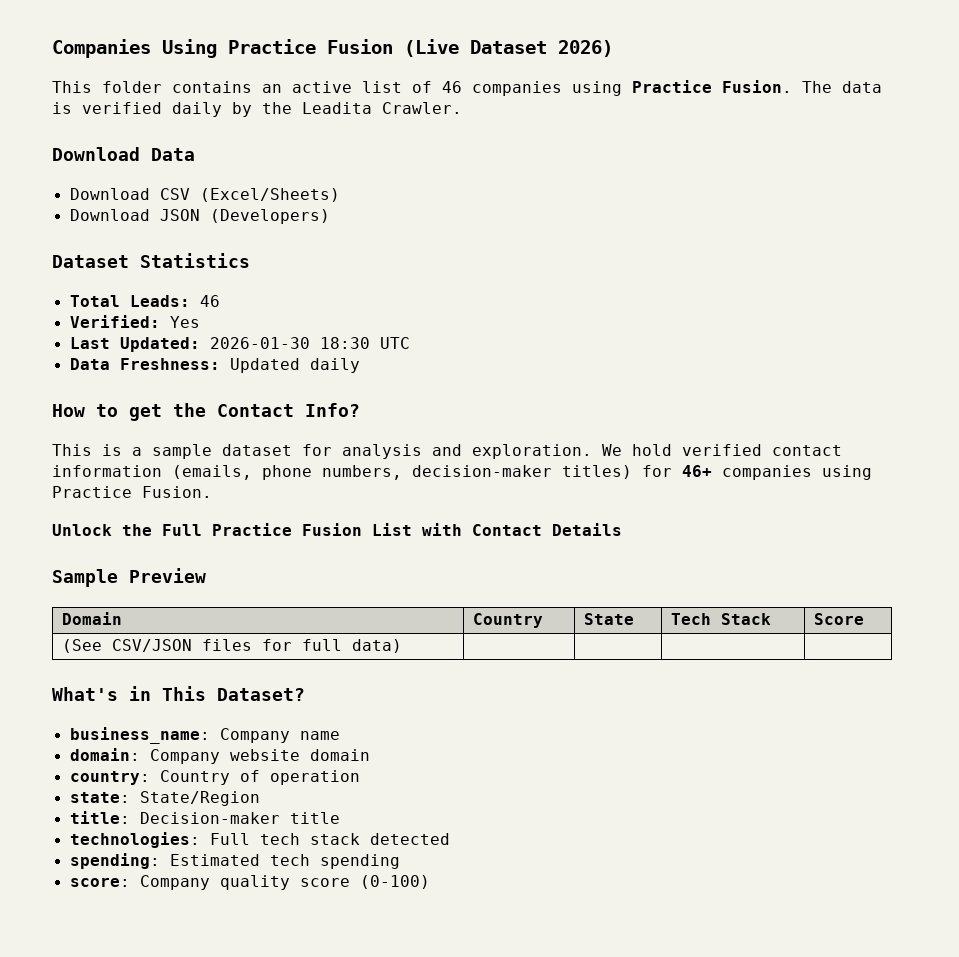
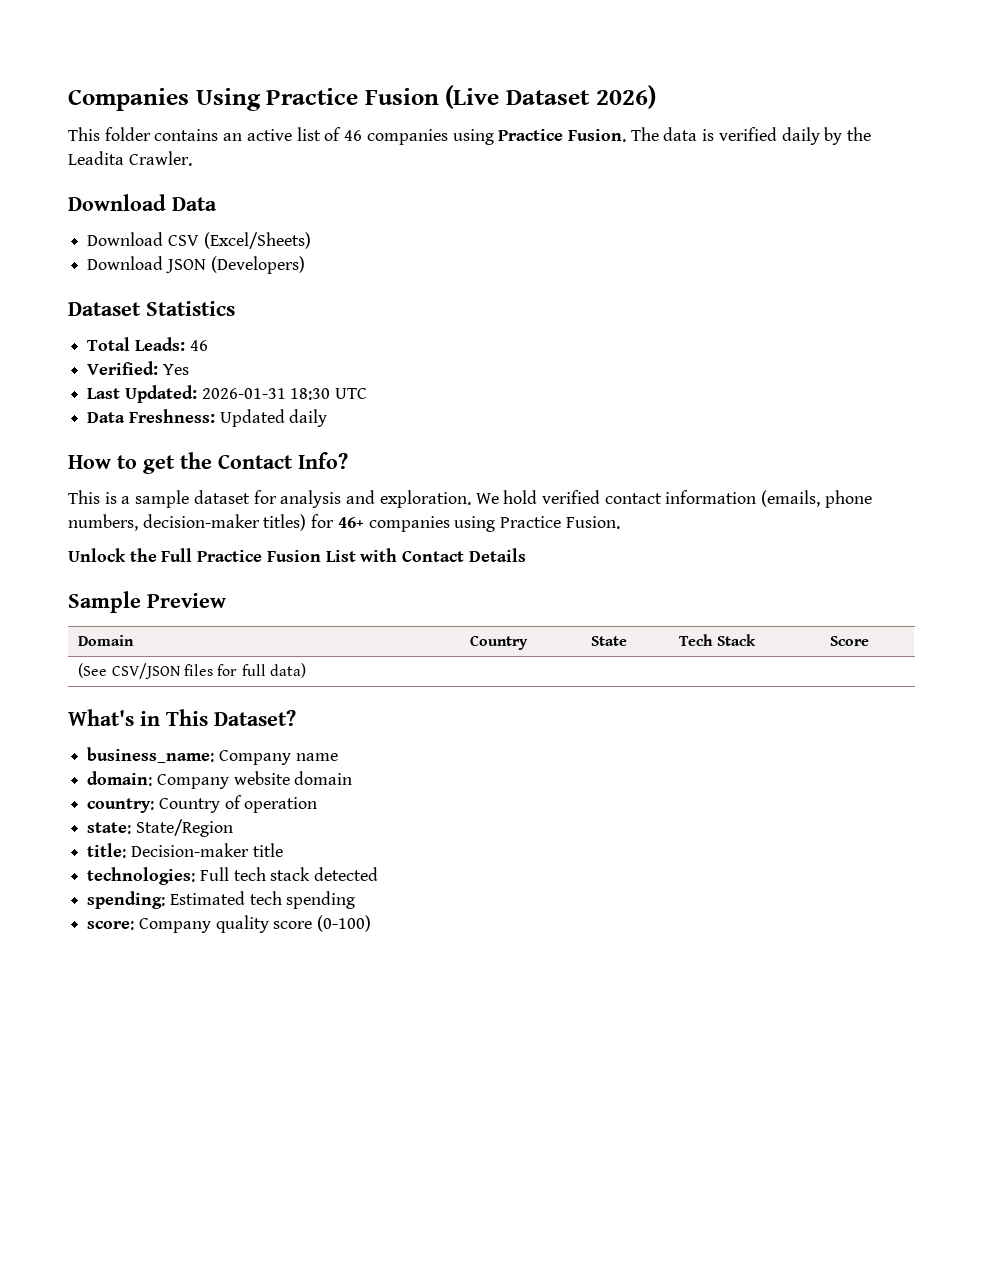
[209,337,310,349] 2026-01-30 -> [201,388,286,399] 2026-01-31

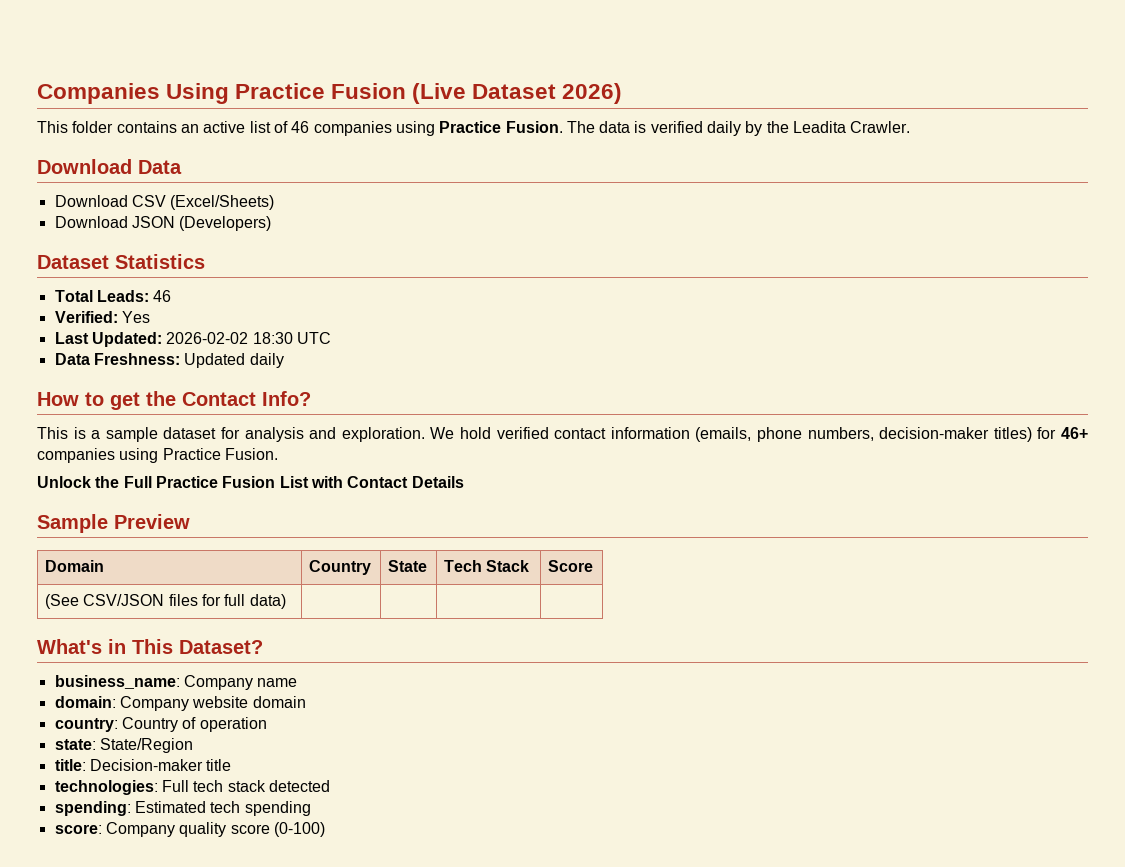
[201,388,286,399] 2026-01-31 -> [166,332,249,344] 2026-02-02

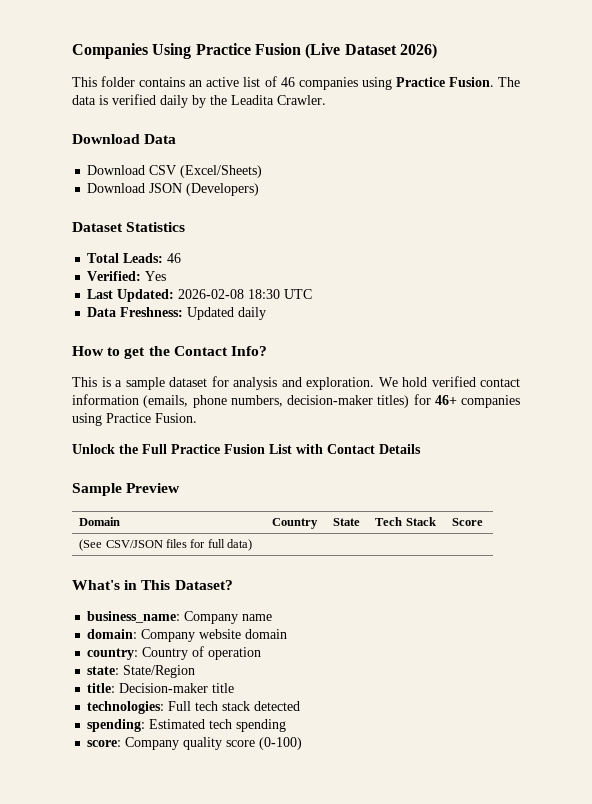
[166,332,249,344] 2026-02-02 -> [178,289,245,299] 2026-02-08

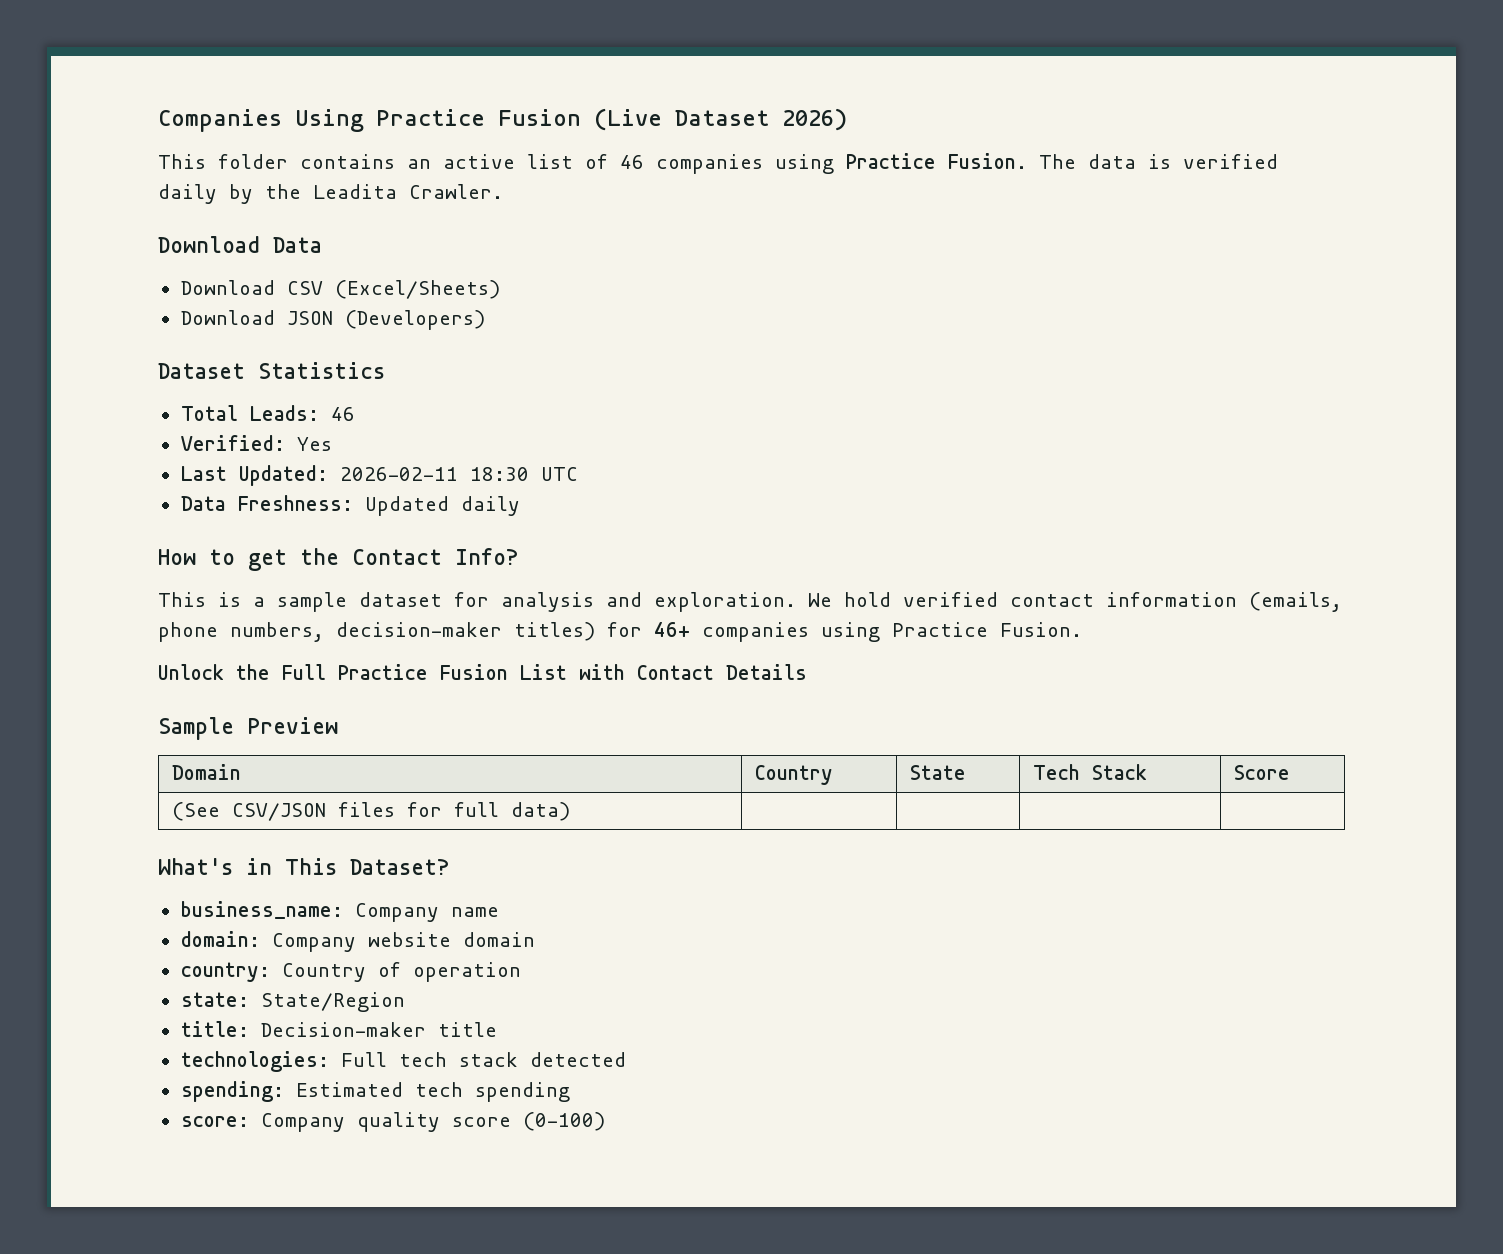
[178,289,245,299] 2026-02-08 -> [339,467,458,481] 2026-02-11

